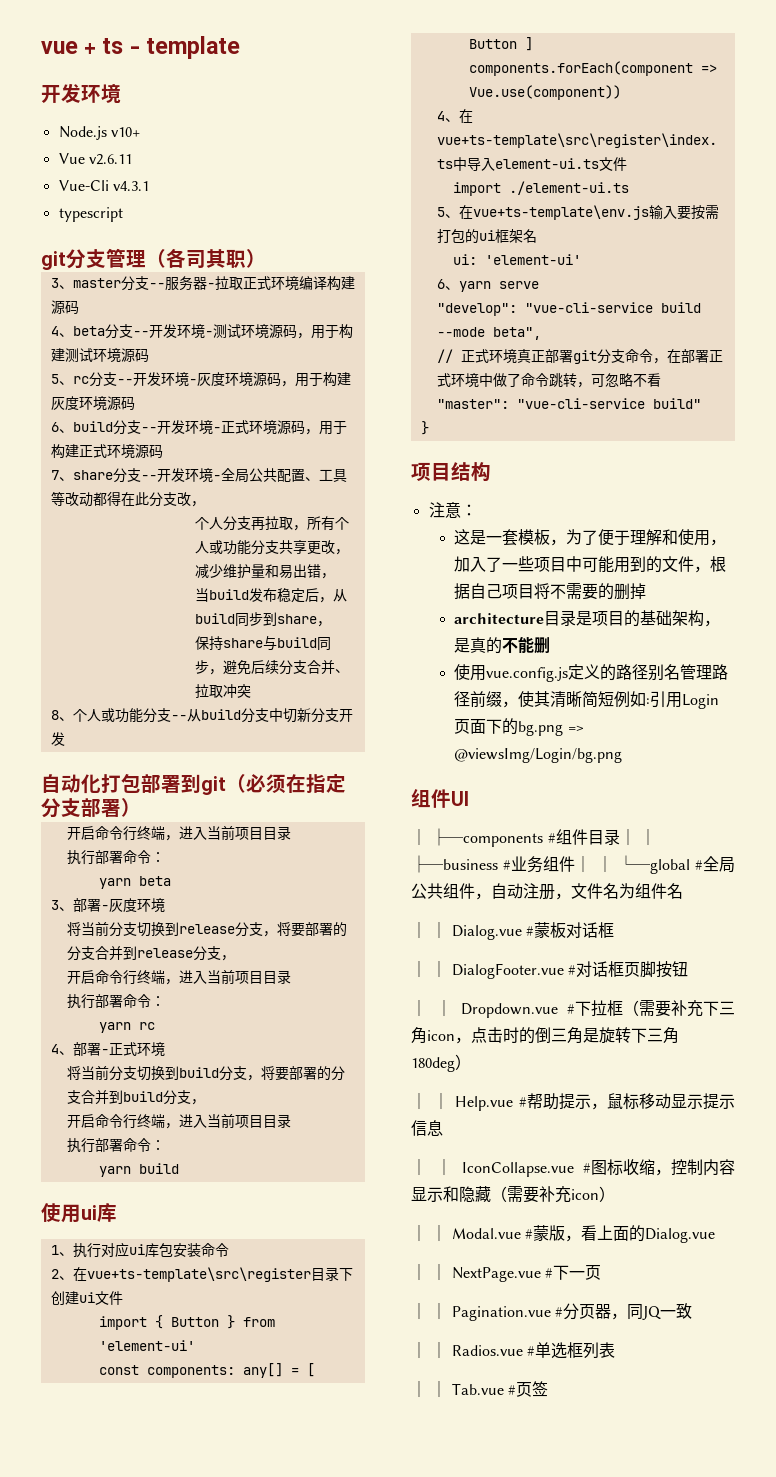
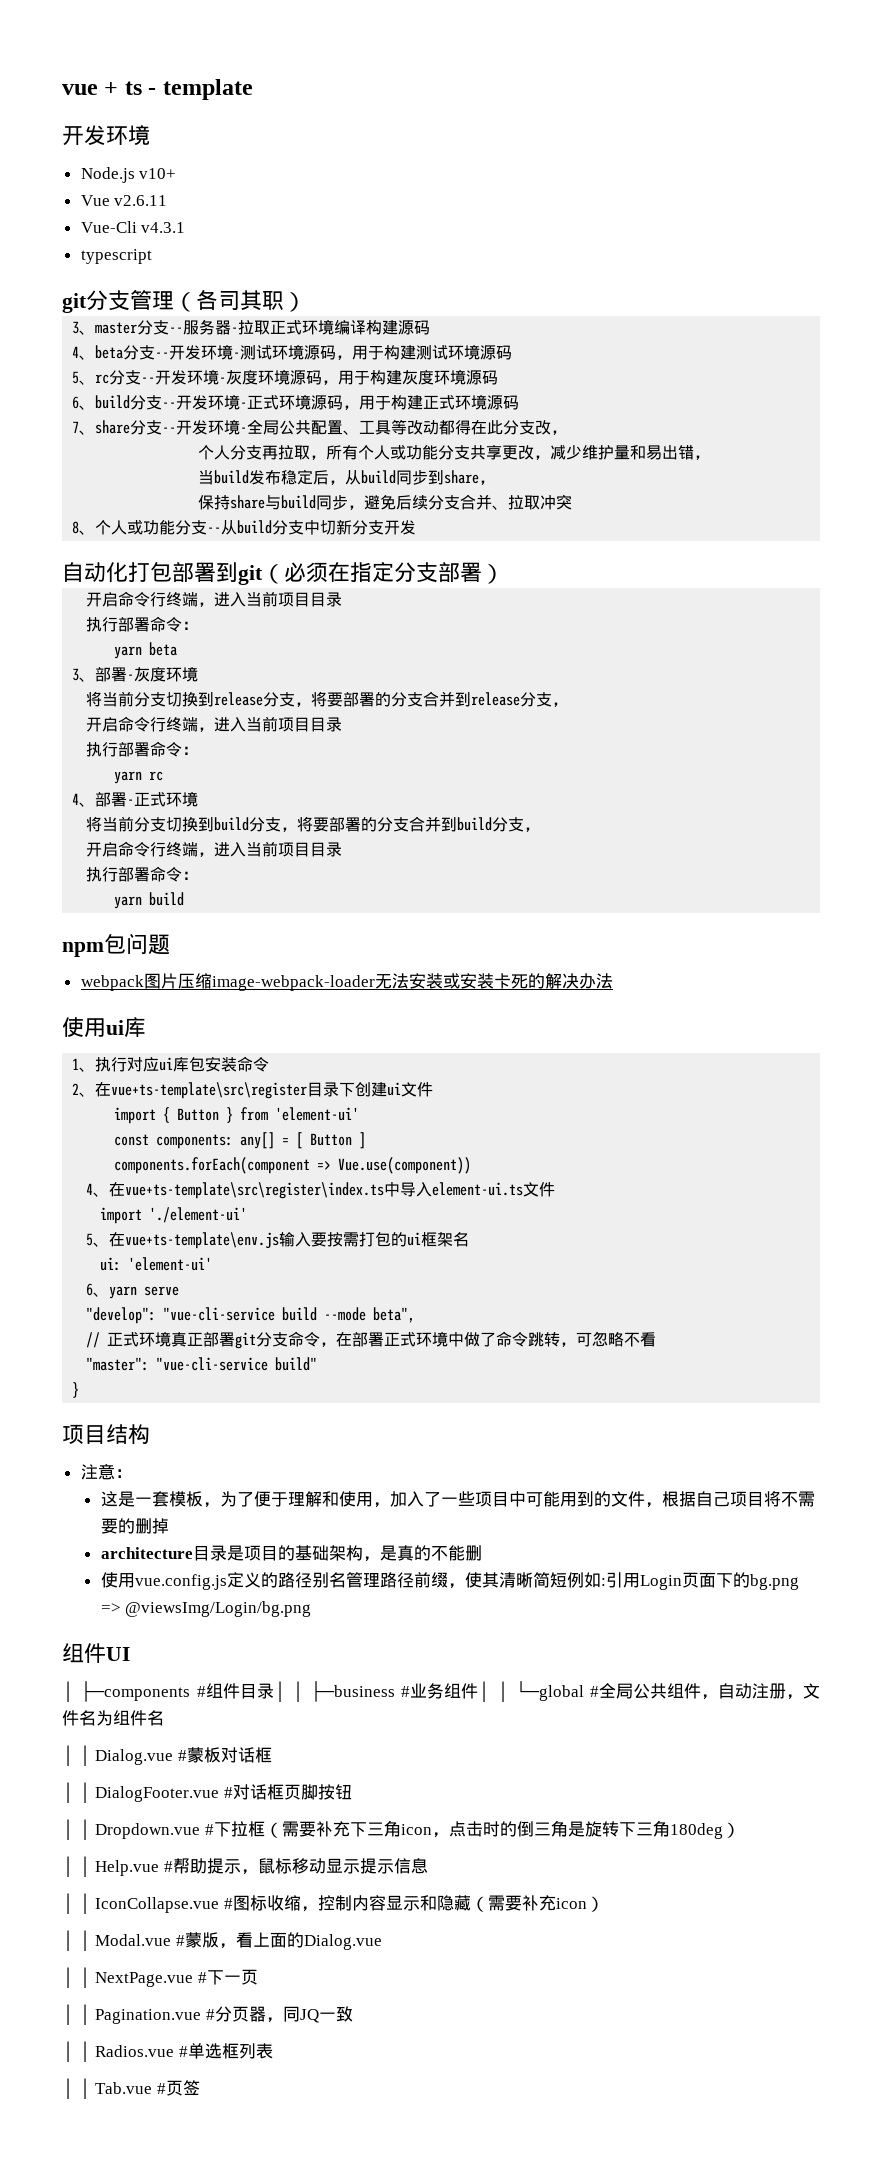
(179, 1168) none -> [62,933,170,957] [80,973,613,991] // npm包问题 // webpack图片压缩image-webpack-loader无法安装或安装卡死的解决办法
[508,181,629,195] ./element-ui.ts -> [149,1207,248,1223] './element-ui'

